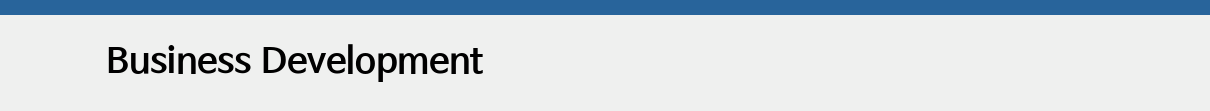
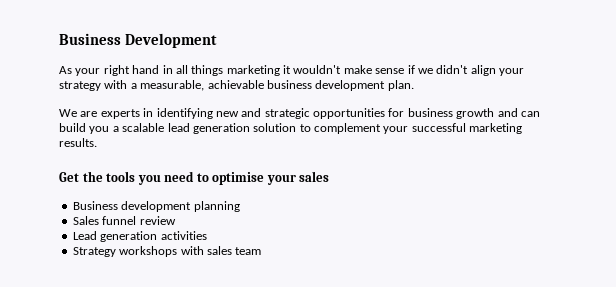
(483, 63) none -> [59,65,524,76] [59,80,414,91] [59,108,540,119] [59,123,523,134] [59,138,97,147] [59,171,330,185] [72,201,240,212] [72,216,176,225] [72,231,207,242] [72,246,262,257] // As your right hand in all things marketing it wouldn't make sense if we didn't align your strategy with a measurable, achievable business development plan. // We are experts in identifying new and strategic opportunities for business growth and can build you a scalable lead generation solution to complement your successful marketing results. // Get the tools you need to optimise your sales // Business development planning // Sales funnel review // Lead generation activities // Strategy workshops with sales team

